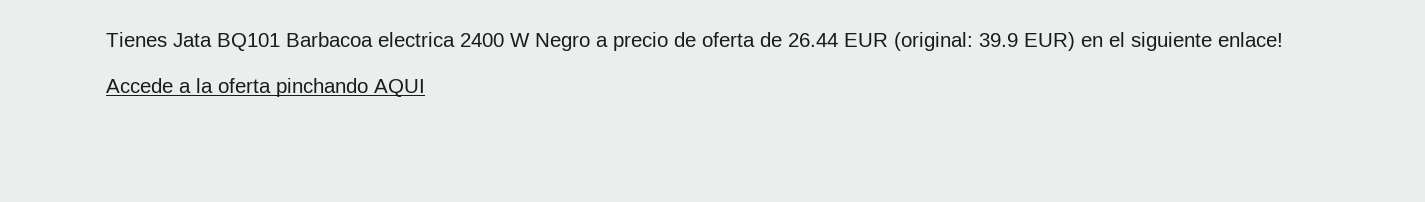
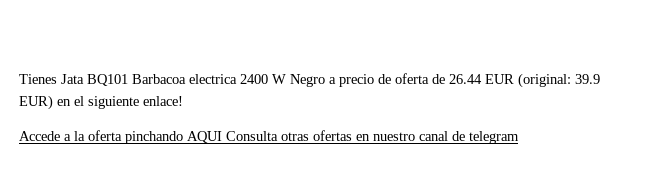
(425, 88) none -> [226,130,519,144] Consulta otras ofertas en nuestro canal de telegram

